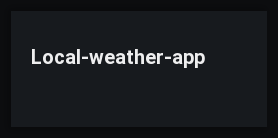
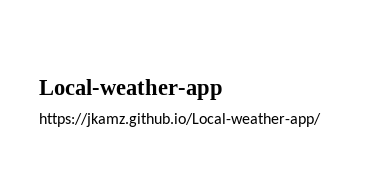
(205, 58) none -> [39,113,321,127] // https://jkamz.github.io/Local-weather-app/

